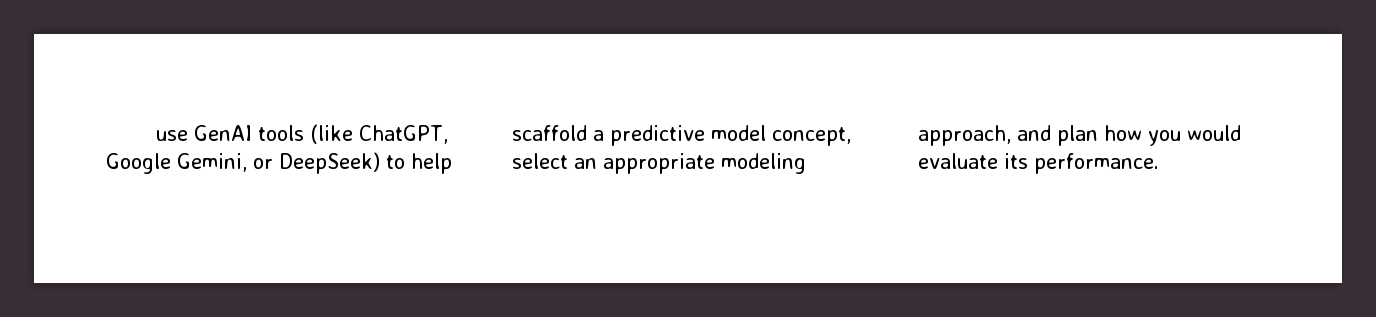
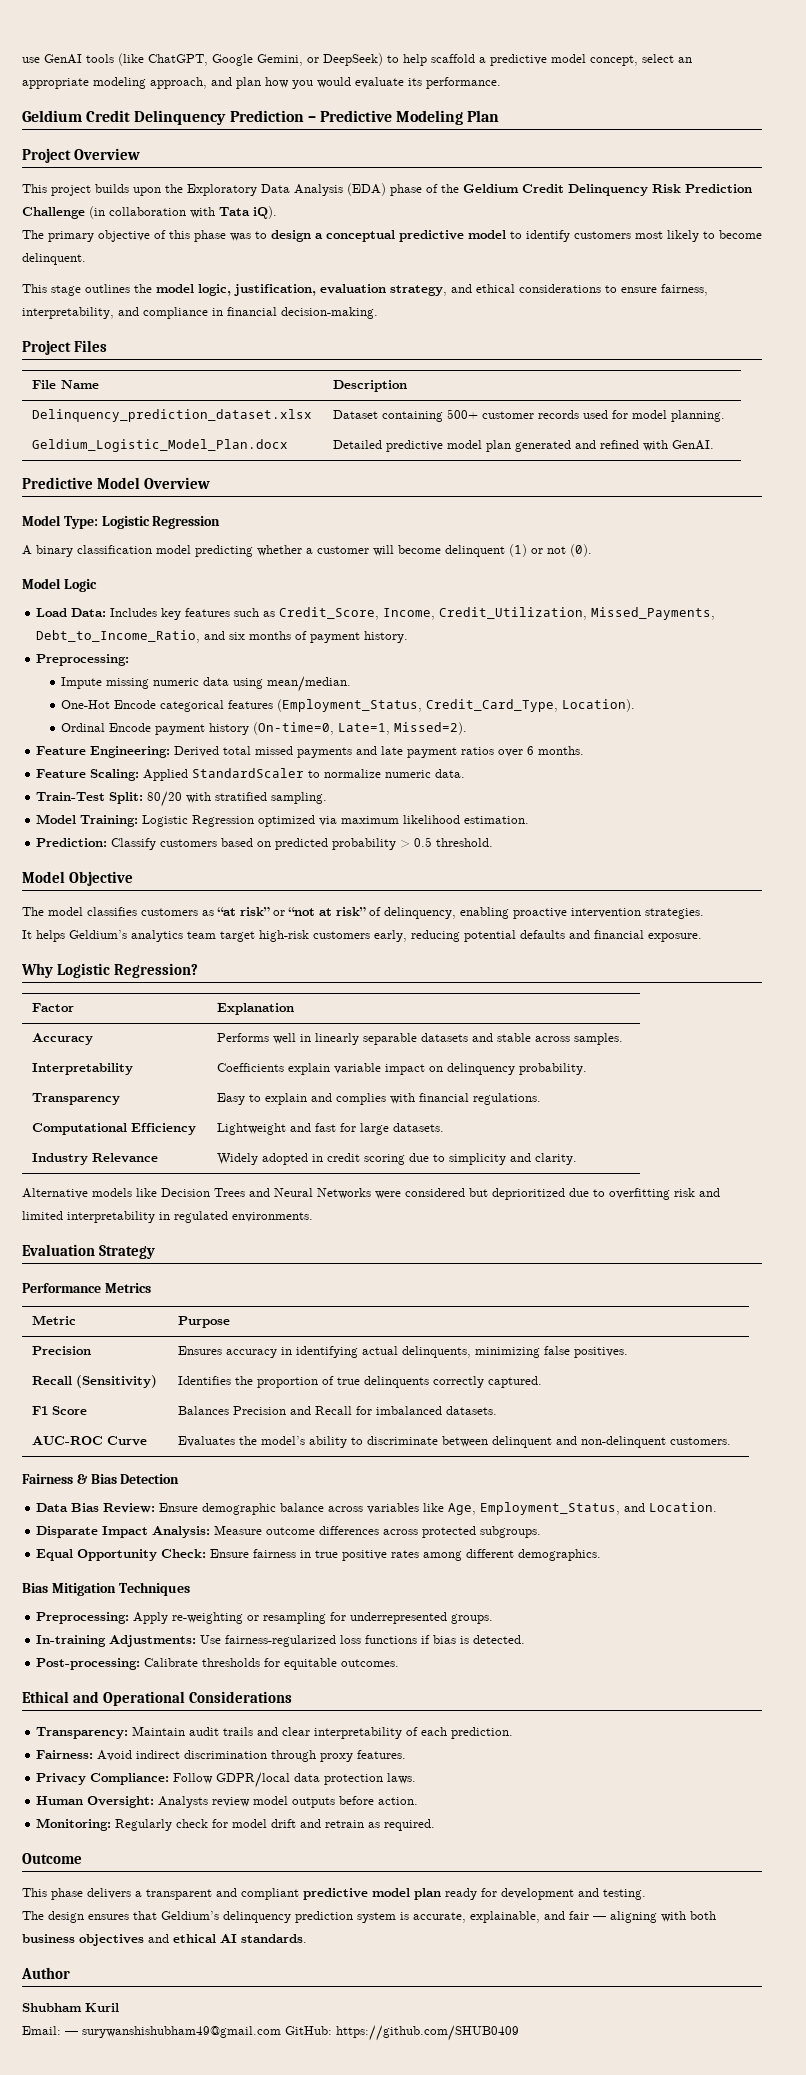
(1159, 163) none -> [22,110,500,125] [22,148,140,163] [22,183,752,196] [22,206,277,219] [22,230,762,242] [22,253,86,265] [22,284,708,296] [22,307,378,319] [22,340,107,355] [32,380,100,389] [333,380,408,392] [32,409,313,422] [333,409,726,422] [32,439,289,452] [333,440,715,452] [22,477,210,489] [22,515,221,529] [22,544,592,557] [22,578,97,592] [36,607,716,620] [36,630,409,643] [36,654,130,666] [61,676,352,692] [61,699,636,712] [61,722,468,735] [36,746,585,758] [36,768,466,781] [36,791,328,807] [36,814,530,827] [36,837,494,850] [22,871,133,886] [22,907,704,919] [22,930,702,942] [21,963,198,978] [32,1003,75,1012] [217,1003,295,1015] [32,1033,94,1045] [217,1033,624,1045] [32,1063,134,1075] [217,1063,588,1075] [32,1093,121,1105] [217,1093,542,1105] [32,1123,197,1135] [217,1123,445,1135] [32,1153,159,1165] [217,1153,578,1165] [22,1188,720,1200] [22,1211,313,1223] [22,1244,155,1259] [22,1283,151,1293] [32,1315,77,1325] [178,1316,231,1328] [32,1346,92,1355] [178,1346,629,1358] [32,1375,158,1388] [178,1376,543,1388] [32,1406,88,1415] [178,1406,498,1415] [32,1436,148,1446] [178,1436,732,1448] [22,1474,180,1484] [36,1502,718,1515] [36,1525,542,1538] [36,1549,602,1561] [22,1582,190,1596] [36,1612,494,1624] [36,1635,526,1647] [36,1658,400,1670] [22,1691,292,1706] [36,1726,514,1739] [36,1750,407,1762] [36,1772,417,1788] [36,1796,419,1808] [36,1818,436,1831] [22,1853,82,1864] [22,1888,646,1900] [22,1911,716,1923] [22,1934,307,1946] [21,1967,70,1979] [22,2003,119,2012] [22,2025,519,2041] // Geldium Credit Delinquency Prediction – Predictive Modeling Plan // Project Overview // This project builds upon the Exploratory Data Analysis (EDA) phase of the Geldium Credit Delinquency Risk Prediction Challenge (in collaboration with Tata iQ). // The primary objective of this phase was to design a conceptual predictive model to identify customers most likely to become delinquent. // This stage outlines the model logic, justification, evaluation strategy, and ethical considerations to ensure fairness, interpretability, and compliance in financial decision-making. // Project Files // File Name | Description // Delinquency_prediction_dataset.xlsx | Dataset containing 500+ customer records used for model planning. // Geldium_Logistic_Model_Plan.docx | Detailed predictive model plan generated and refined with GenAI. // Predictive Model Overview // Model Type: Logistic Regression // A binary classification model predicting whether a customer will become delinquent (1) or not (0). // Model Logic // Load Data: Includes key features such as Credit_Score, Income, Credit_Utilization, Missed_Payments, Debt_to_Income_Ratio, and six months of payment history. // Preprocessing: // Impute missing numeric data using mean/median. // One-Hot Encode categorical features (Employment_Status, Credit_Card_Type, Location). // Ordinal Encode payment history (On-time=0, Late=1, Missed=2). // Feature Engineering: Derived total missed payments and late payment ratios over 6 months. // Feature Scaling: Applied StandardScaler to normalize numeric data. // Train-Test Split: 80/20 with stratified sampling. // Model Training: Logistic Regression optimized via maximum likelihood estimation. // Prediction: Classify customers based on predicted probability > 0.5 threshold. // Model Objective // The model classifies customers as “at risk” or “not at risk” of delinquency, enabling proactive intervention strategies. // It helps Geldium’s analytics team target high-risk customers early, reducing potential defaults and financial exposure. // Why Logistic Regression? // Factor | Explanation // Accuracy | Performs well in linearly separable datasets and stable across samples. // Interpretability | Coefficients explain variable impact on delinquency probability. // Transparency | Easy to explain and complies with financial regulations. // Computational Efficiency | Lightweight and fast for large datasets. // Industry Relevance | Widely adopted in credit scoring due to simplicity and clarity. // Alternative models like Decision Trees and Neural Networks were considered but deprioritized due to overfitting risk and limited interpretability in regulated environments. // Evaluation Strategy // Performance Metrics // Metric | Purpose // Precision | Ensures accuracy in identifying actual delinquents, minimizing false positives. // Recall (Sensitivity) | Identifies the proportion of true delinquents correctly captured. // F1 Score | Balances Precision and Recall for imbalanced datasets. // AUC-ROC Curve | Evaluates the model’s ability to discriminate between delinquent and non-delinquent customers. // Fairness & Bias Detection // Data Bias Review: Ensure demographic balance across variables like Age, Employment_Status, and Location. // Disparate Impact Analysis: Measure outcome differences across protected subgroups. // Equal Opportunity Check: Ensure fairness in true positive rates among different demographics. // Bias Mitigation Techniques // Preprocessing: Apply re-weighting or resampling for underrepresented groups. // In-training Adjustments: Use fairness-regularized loss functions if bias is detected. // Post-processing: Calibrate thresholds for equitable outcomes. // Ethical and Operational Considerations // Transparency: Maintain audit trails and clear interpretability of each prediction. // Fairness: Avoid indirect discrimination through proxy features. // Privacy Compliance: Follow GDPR/local data protection laws. // Human Oversight: Analysts review model outputs before action. // Monitoring: Regularly check for model drift and retrain as required. // Outcome // This phase delivers a transparent and compliant predictive model plan ready for development and testing. // The design ensures that Geldium’s delinquency prediction system is accurate, explainable, and fair — aligning with both business objectives and ethical AI standards. // Author // Shubham Kuril // Email: — surywanshishubham49@gmail.com GitHub: https://github.com/SHUB0409

